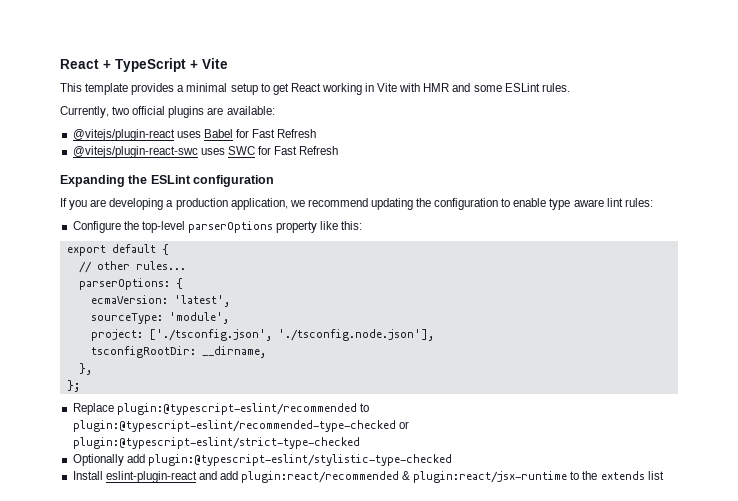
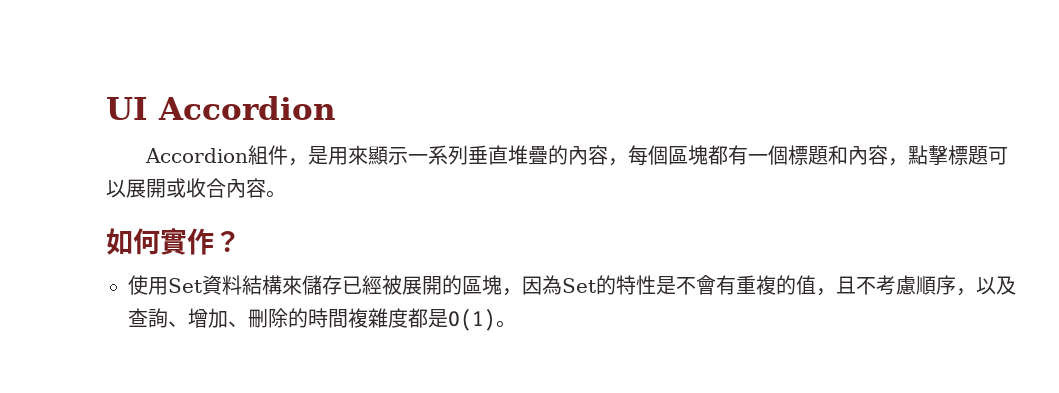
[60,58,228,72] [60,83,570,95] [60,106,275,118] [72,129,317,141] [72,146,339,158] [60,175,275,187] [60,198,653,210] [72,221,363,233] [66,244,169,256] [78,261,186,273] [78,278,183,290] [90,295,230,307] [90,312,229,324] [90,329,434,341] [90,346,266,358] [78,363,92,375] [66,380,80,392] [72,403,369,415] [72,420,409,432] [72,437,360,449] [72,454,452,466] [72,471,664,483] React + TypeScript + Vite // This template provides a minimal setup to get React working in Vite with HMR and some ESLint rules. // Currently, two official plugins are available: // @vitejs/plugin-react uses Babel for Fast Refresh // @vitejs/plugin-react-swc uses SWC for Fast Refresh // Expanding the ESLint configuration // If you are developing a production application, we recommend updating the configuration to enable type aware lint rules: // Configure the top-level parserOptions property like this: // export default { // // other rules... // parserOptions: { // ecmaVersion: 'latest', // sourceType: 'module', // project: ['./tsconfig.json', './tsconfig.node.json'], // tsconfigRootDir: __dirname, // }, // }; // Replace plugin:@typescript-eslint/recommended to plugin:@typescript-eslint/recommended-type-checked or plugin:@typescript-eslint/strict-type-checked // Optionally add plugin:@typescript-eslint/stylistic-type-checked // Install eslint-plugin-react and add plugin:react/recommended & plugin:react/jsx-runtime to the extends list -> [106,96,336,120] [145,145,1009,166] [106,178,286,198] [106,228,241,255] [128,275,1016,296] [128,308,516,331] UI Accordion // Accordion組件，是用來顯示一系列垂直堆疊的內容，每個區塊都有一個標題和內容，點擊標題可以展開或收合內容。 // 如何實作？ // 使用Set資料結構來儲存已經被展開的區塊，因為Set的特性是不會有重複的值，且不考慮順序，以及查詢、增加、刪除的時間複雜度都是O(1)。

